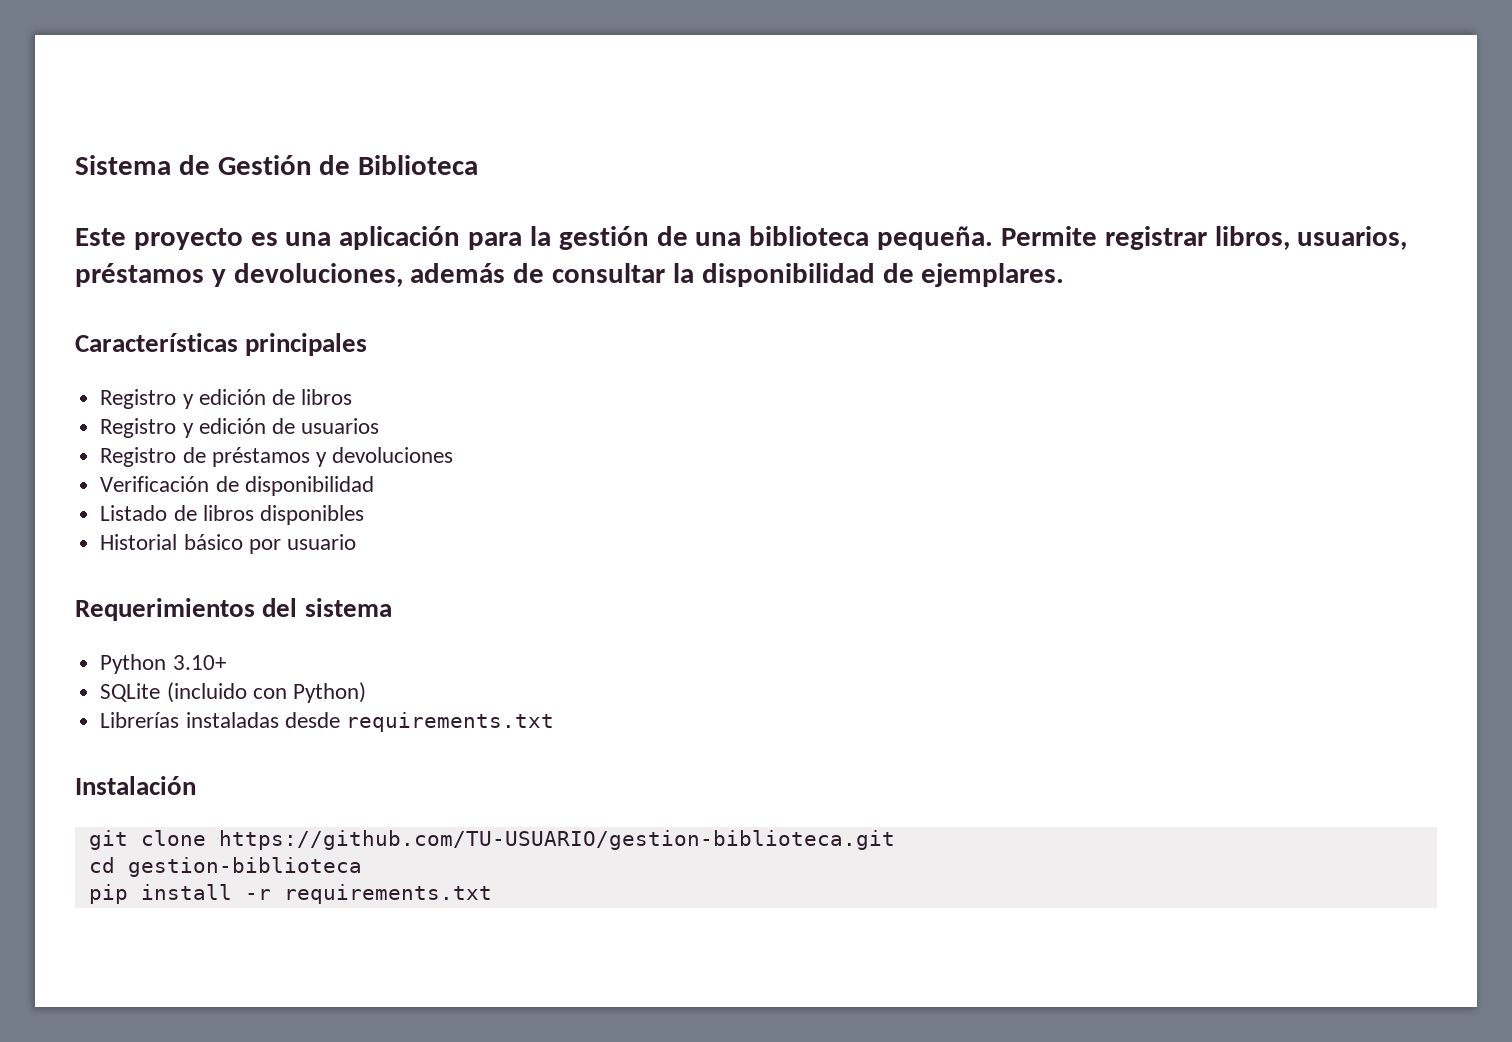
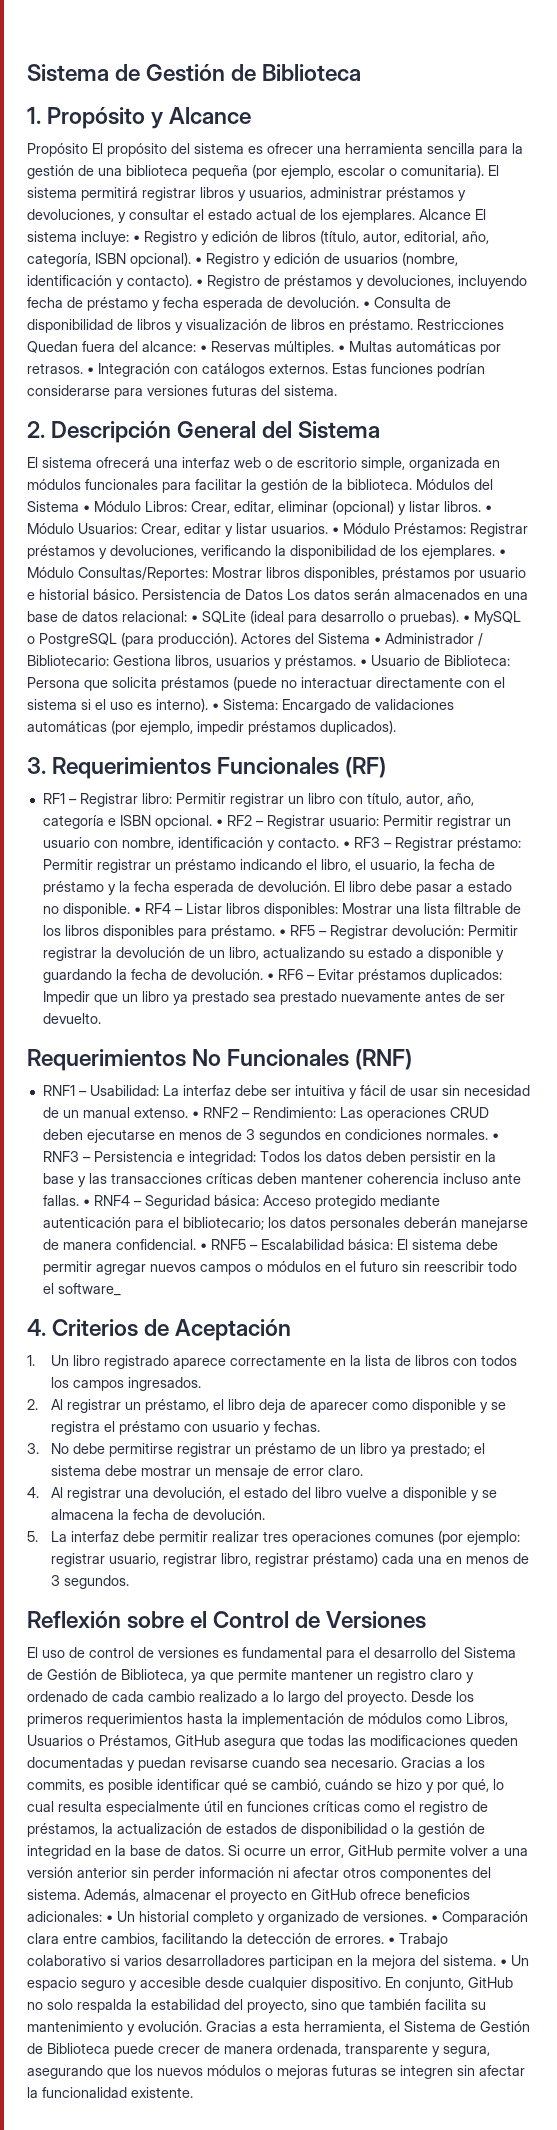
[75,226,461,250] Este proyecto es una aplicación -> [27,107,252,129] [27,143,475,157] 1. Propósito y Alcance // Propósito El propósito del sistema es ofrecer una herramienta sencilla
[877,226,1408,250] [75,263,1065,287] [75,333,368,356] pequeña. Permite registrar libros, usuarios, préstamos y devoluciones, además de consultar la disponibilidad de ejemplares. // Características principales // -> [192,164,499,179] [27,187,466,201] [27,209,486,223] [27,231,140,245] pequeña (por ejemplo, escolar o comunitaria). El sistema permitirá registrar libros y usuarios, administrar préstamos y devoluciones, y consultar el estado actual de los ejemplares. Alcance El sistema incluye: •
(353, 397) // -> [320,230,489,244] [27,252,202,267] (título, autor, editorial, año, categoría, ISBN opcional). •
[100,447,454,467] [100,476,374,496] [100,505,364,525] [100,534,356,554] [75,598,392,621] [100,654,226,674] [100,682,366,703] [100,712,554,732] [75,776,196,795] [88,830,895,850] [88,857,362,877] [88,884,492,904] // Registro de préstamos y devoluciones // Verificación de disponibilidad // Listado de libros disponibles // Historial básico por usuario // Requerimientos del sistema // Python 3.10+ // SQLite (incluido con Python) // Librerías instaladas desde requirements.txt // Instalación // git clone https://github.com/TU-USUARIO/gestion-biblioteca.git // cd gestion-biblioteca // pip install -r requirements.txt -> [402,252,458,266] [27,274,527,289] [27,297,451,311] [27,319,504,333] [27,341,501,355] [27,363,485,377] [27,385,337,399] [27,421,381,443] [27,457,500,471] [27,479,493,493] [27,500,492,515] [27,523,528,537] [27,545,506,559] [27,567,526,581] [27,589,528,600] [27,610,521,625] [27,632,483,647] [27,655,510,669] [27,676,505,691] [27,698,454,713] [27,720,396,735] [27,757,387,779] [42,793,474,807] [42,815,511,829] [42,837,521,851] [42,859,495,873] [42,881,512,895] [42,903,521,917] [42,925,518,939] [42,947,504,961] [42,969,502,983] [42,991,505,1005] [42,1013,101,1024] [27,1049,413,1071] [42,1085,530,1099] [42,1107,489,1121] [42,1129,499,1143] [42,1151,496,1165] [42,1173,521,1187] [42,1195,440,1209] [42,1217,528,1231] [42,1239,498,1250] [42,1261,517,1275] [42,1283,121,1296] [27,1319,292,1341] [27,1355,517,1369] [50,1377,201,1391] [27,1399,506,1413] [50,1421,320,1435] [27,1443,485,1457] [50,1465,363,1479] [27,1487,497,1501] [50,1509,265,1520] [27,1530,520,1545] [50,1552,529,1567] [50,1575,129,1589] [27,1611,427,1629] [27,1647,516,1661] [27,1669,474,1683] [27,1691,474,1705] [27,1713,508,1727] [27,1735,518,1749] [27,1757,485,1771] [27,1779,504,1793] [27,1801,488,1815] [27,1823,485,1837] [27,1845,528,1859] [27,1867,491,1881] [27,1889,470,1903] [27,1911,528,1925] [27,1933,448,1947] [27,1955,529,1969] [27,1977,513,1991] [27,1999,486,2013] [27,2021,530,2035] [27,2043,490,2057] [27,2065,525,2079] [27,2087,193,2098] (nombre, identificación y contacto). • Registro de préstamos y devoluciones, incluyendo fecha de préstamo y fecha esperada de devolución. • Consulta de disponibilidad de libros y visualización de libros en préstamo. Restricciones Quedan fuera del alcance: • Reservas múltiples. • Multas automáticas por retrasos. • Integración con catálogos externos. Estas funciones podrían considerarse para versiones futuras del sistema. // 2. Descripción General del Sistema // El sistema ofrecerá una interfaz web o de escritorio simple, organizada en módulos funcionales para facilitar la gestión de la biblioteca. Módulos del Sistema • Módulo Libros: Crear, editar, eliminar (opcional) y listar libros. • Módulo Usuarios: Crear, editar y listar usuarios. • Módulo Préstamos: Registrar préstamos y devoluciones, verificando la disponibilidad de los ejemplares. • Módulo Consultas/Reportes: Mostrar libros disponibles, préstamos por usuario e historial básico. Persistencia de Datos Los datos serán almacenados en una base de datos relacional: • SQLite (ideal para desarrollo o pruebas). • MySQL o PostgreSQL (para producción). Actores del Sistema • Administrador / Bibliotecario: Gestiona libros, usuarios y préstamos. • Usuario de Biblioteca: Persona que solicita préstamos (puede no interactuar directamente con el sistema si el uso es interno). • Sistema: Encargado de validaciones automáticas (por ejemplo, impedir préstamos duplicados). // 3. Requerimientos Funcionales (RF) // RF1 – Registrar libro: Permitir registrar un libro con título, autor, año, categoría e ISBN opcional. • RF2 – Registrar usuario: Permitir registrar un usuario con nombre, identificación y contacto. • RF3 – Registrar préstamo: Permitir registrar un préstamo indicando el libro, el usuario, la fecha de préstamo y la fecha esperada de devolución. El libro debe pasar a estado no disponible. • RF4 – Listar libros disponibles: Mostrar una lista filtrable de los libros disponibles para préstamo. • RF5 – Registrar devolución: Permitir registrar la devolución de un libro, actualizando su estado a disponible y guardando la fecha de devolución. • RF6 – Evitar préstamos duplicados: Impedir que un libro ya prestado sea prestado nuevamente antes de ser devuelto. // Requerimientos No Funcionales (RNF) // RNF1 – Usabilidad: La interfaz debe ser intuitiva y fácil de usar sin necesidad de un manual extenso. • RNF2 – Rendimiento: Las operaciones CRUD deben ejecutarse en menos de 3 segundos en condiciones normales. • RNF3 – Persistencia e integridad: Todos los datos deben persistir en la base y las transacciones críticas deben mantener coherencia incluso ante fallas. • RNF4 – Seguridad básica: Acceso protegido mediante autenticación para el bibliotecario; los datos personales deberán manejarse de manera confidencial. • RNF5 – Escalabilidad básica: El sistema debe permitir agregar nuevos campos o módulos en el futuro sin reescribir todo el software_ // 4. Criterios de Aceptación // 1. Un libro registrado aparece correctamente en la lista de libros con todos los campos ingresados. // 2. Al registrar un préstamo, el libro deja de aparecer como disponible y se registra el préstamo con usuario y fechas. // 3. No debe permitirse registrar un préstamo de un libro ya prestado; el sistema debe mostrar un mensaje de error claro. // 4. Al registrar una devolución, el estado del libro vuelve a disponible y se almacena la fecha de devolución. // 5. La interfaz debe permitir realizar tres operaciones comunes (por ejemplo: registrar usuario, registrar libro, registrar préstamo) cada una en menos de 3 segundos. // Reflexión sobre el Control de Versiones // El uso de control de versiones es fundamental para el desarrollo del Sistema de Gestión de Biblioteca, ya que permite mantener un registro claro y ordenado de cada cambio realizado a lo largo del proyecto. Desde los primeros requerimientos hasta la implementación de módulos como Libros, Usuarios o Préstamos, GitHub asegura que todas las modificaciones queden documentadas y puedan revisarse cuando sea necesario. Gracias a los commits, es posible identificar qué se cambió, cuándo se hizo y por qué, lo cual resulta especialmente útil en funciones críticas como el registro de préstamos, la actualización de estados de disponibilidad o la gestión de integridad en la base de datos. Si ocurre un error, GitHub permite volver a una versión anterior sin perder información ni afectar otros componentes del sistema. Además, almacenar el proyecto en GitHub ofrece beneficios adicionales: • Un historial completo y organizado de versiones. • Comparación clara entre cambios, facilitando la detección de errores. • Trabajo colaborativo si varios desarrolladores participan en la mejora del sistema. • Un espacio seguro y accesible desde cualquier dispositivo. En conjunto, GitHub no solo respalda la estabilidad del proyecto, sino que también facilita su mantenimiento y evolución. Gracias a esta herramienta, el Sistema de Gestión de Biblioteca puede crecer de manera ordenada, transparente y segura, asegurando que los nuevos módulos o mejoras futuras se integren sin afectar la funcionalidad existente.

